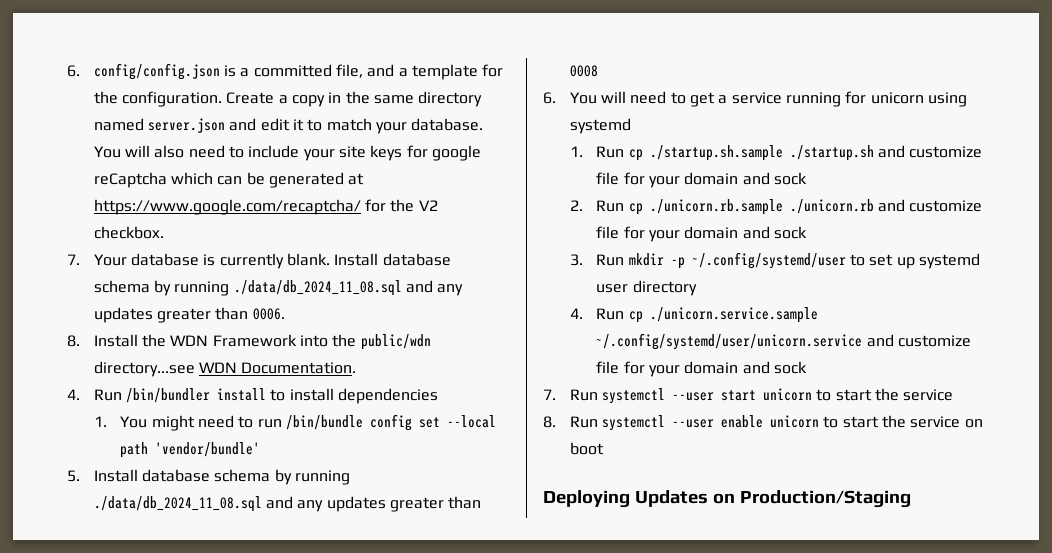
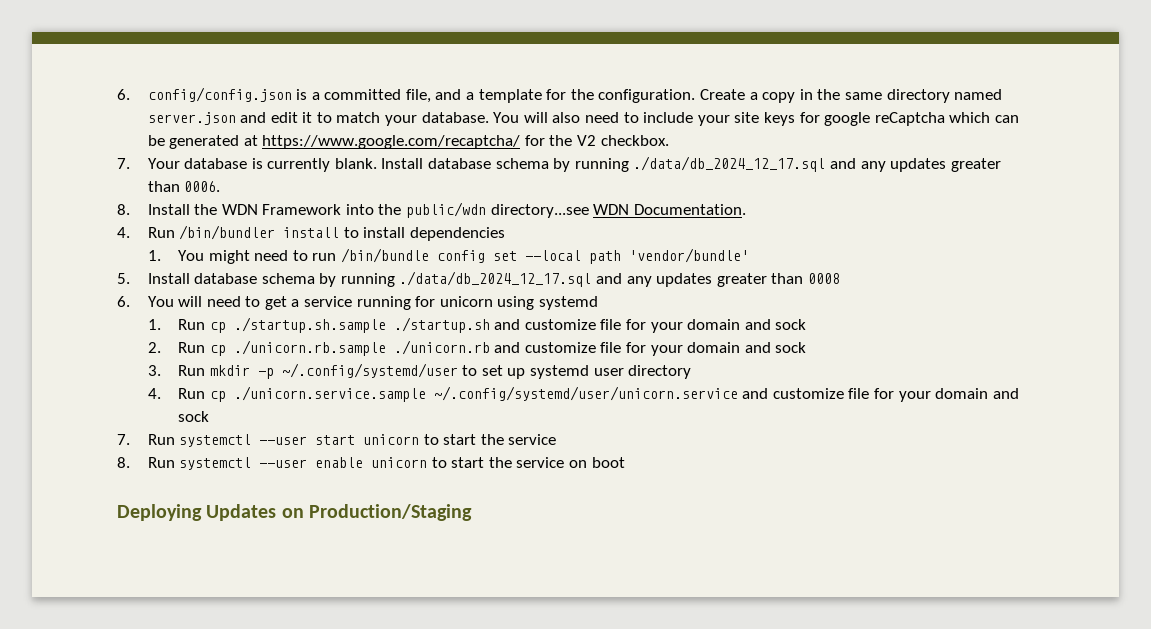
[233,280,402,296] ./data/db_2024_11_08.sql -> [633,156,826,172] ./data/db_2024_12_17.sql
[93,496,262,512] ./data/db_2024_11_08.sql -> [399,271,592,287] ./data/db_2024_12_17.sql

